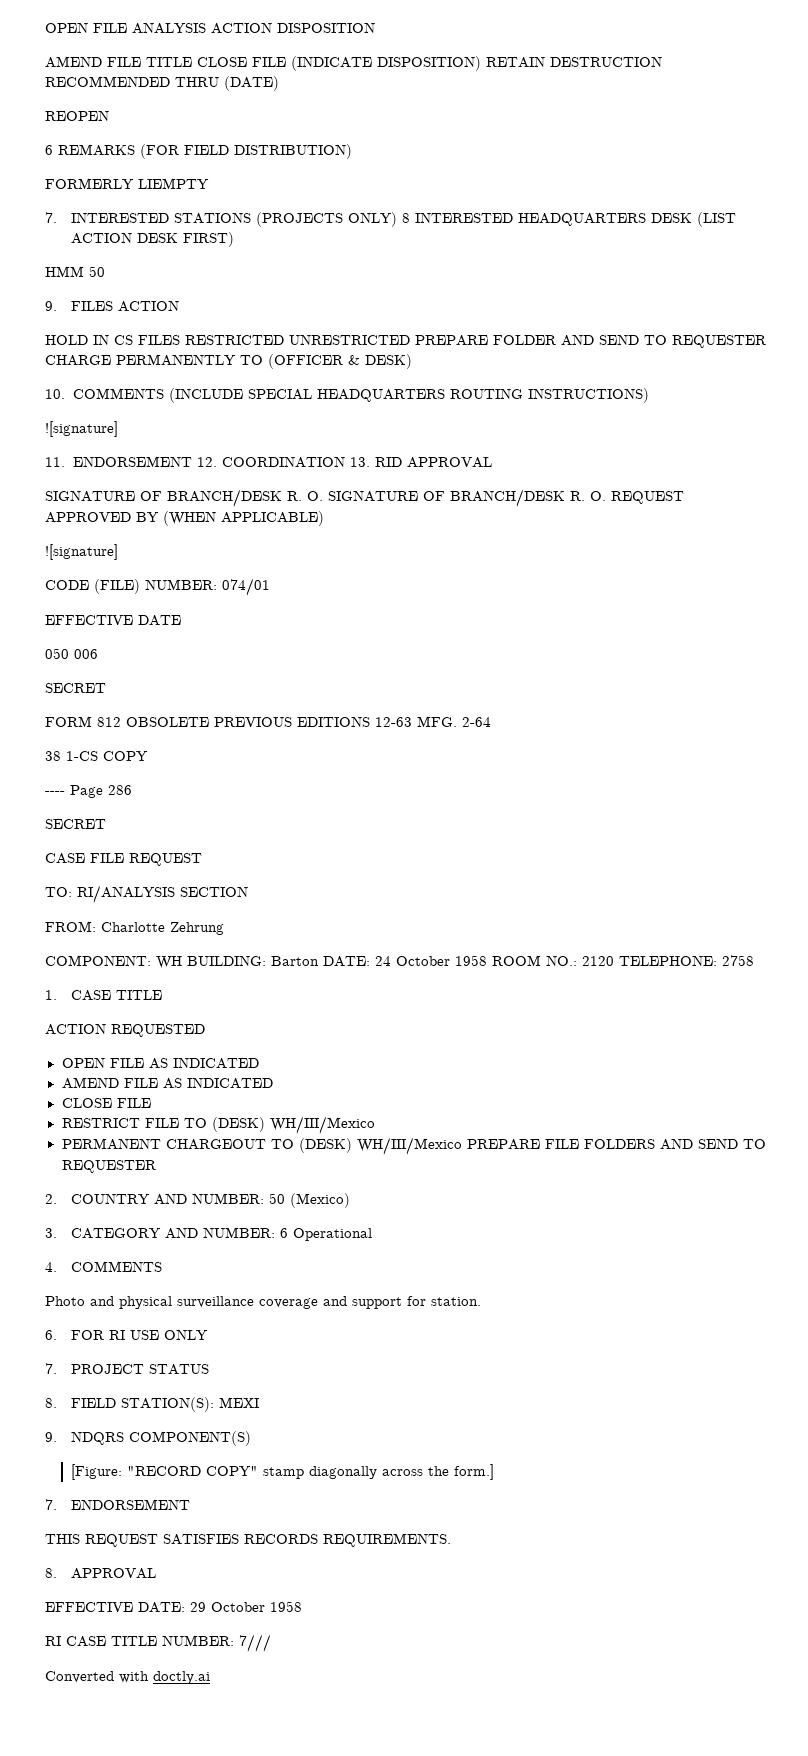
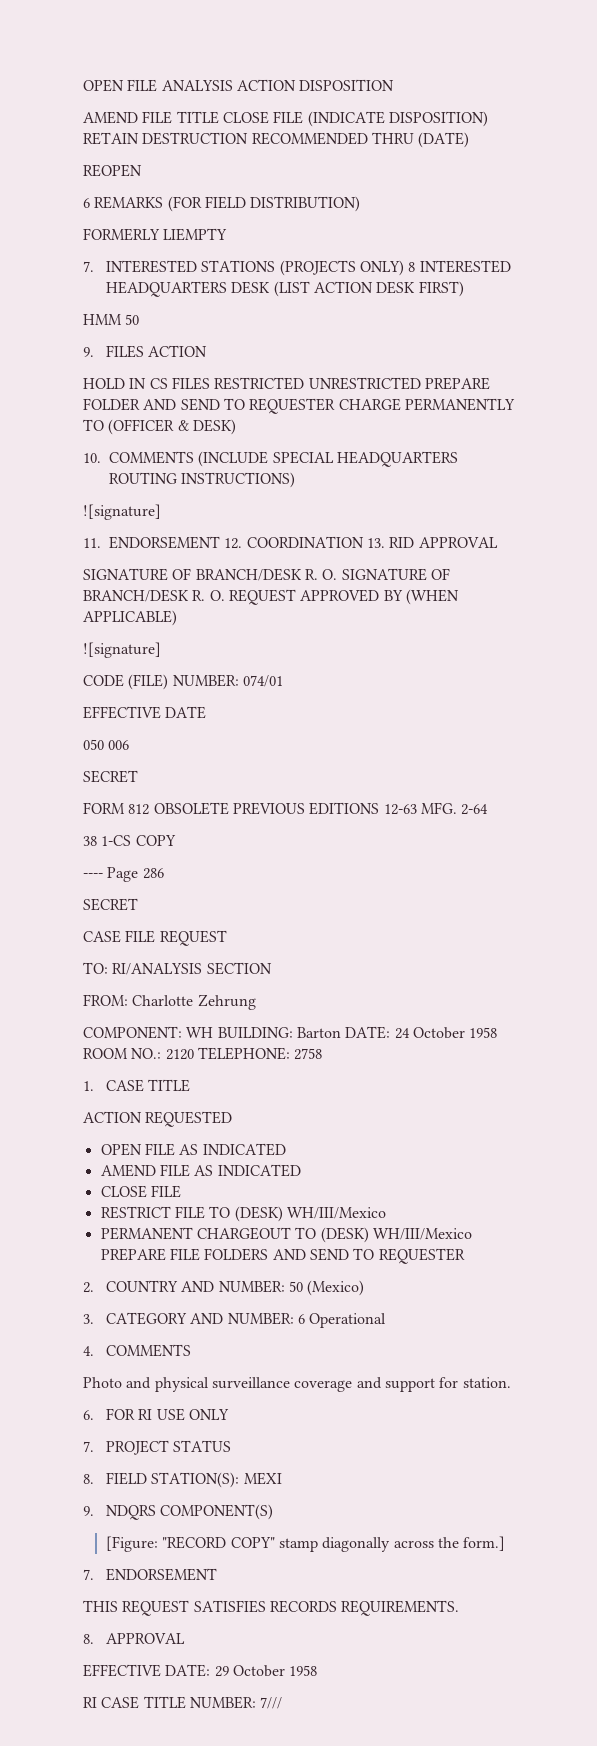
[45,1671,210,1684] // Converted with doctly.ai -> (283, 1703) none

